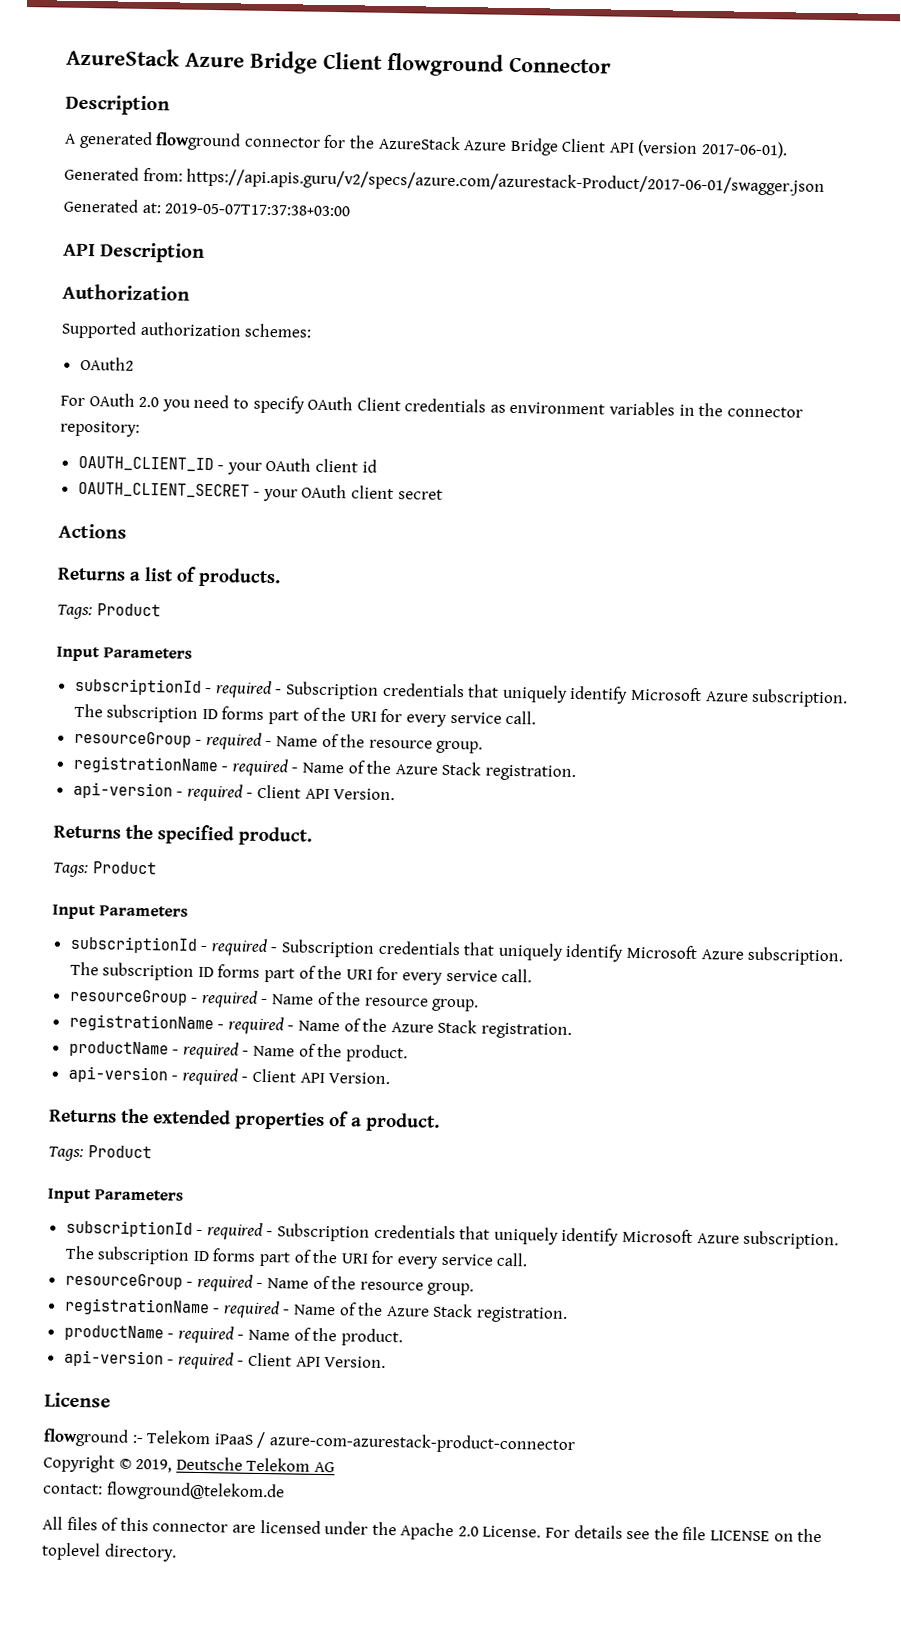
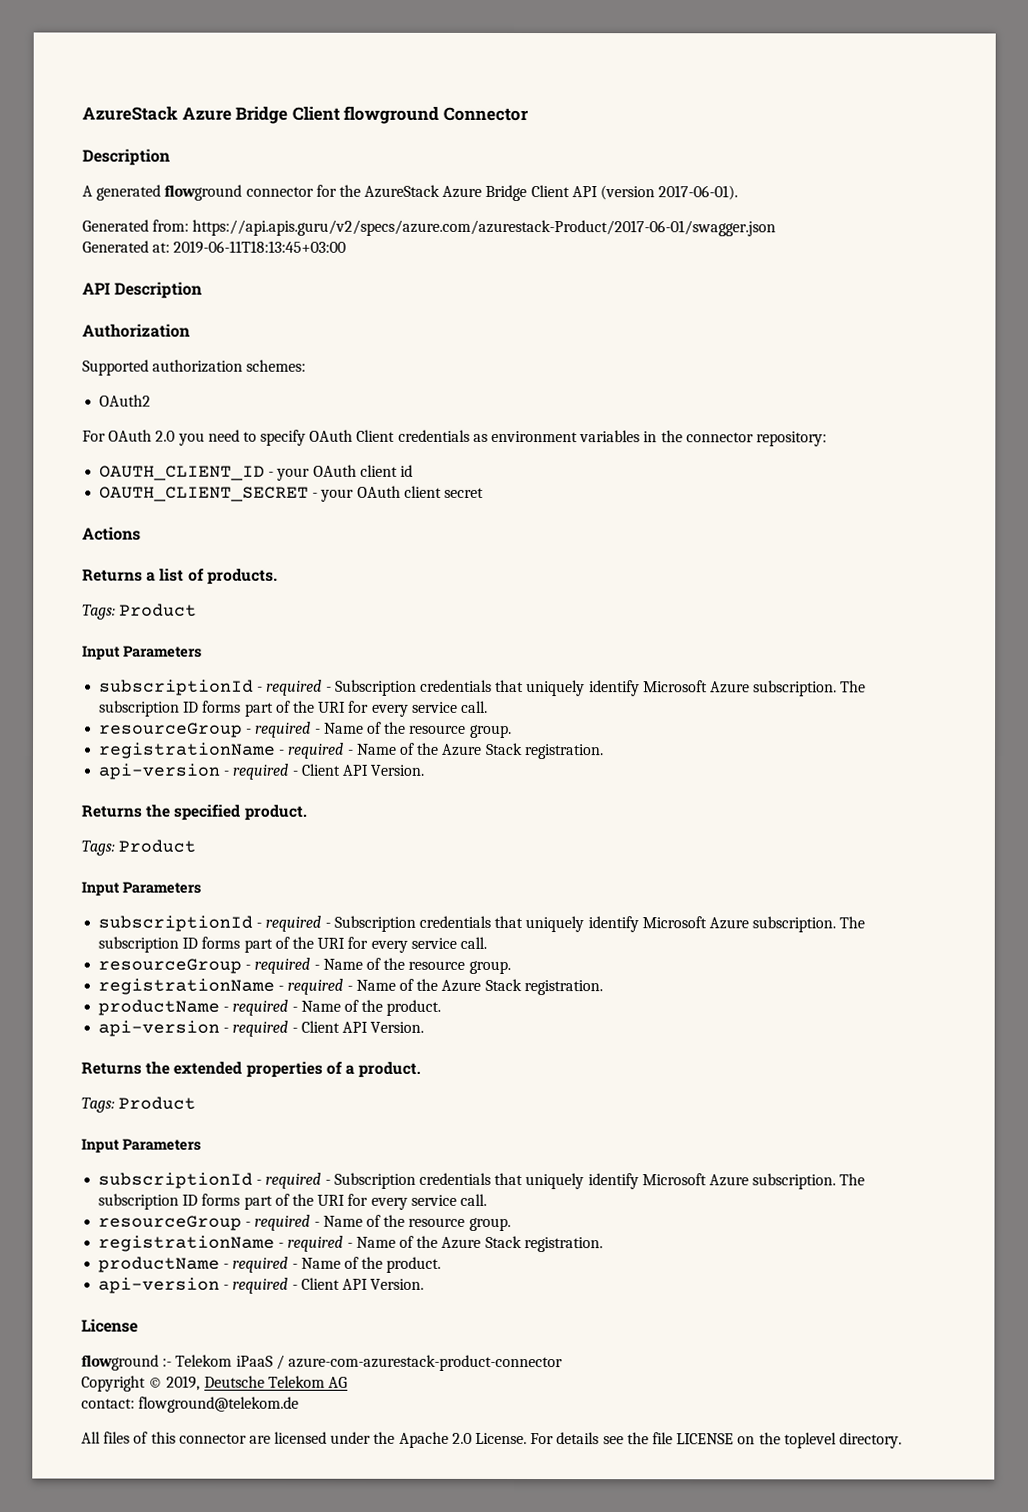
[164,203,351,217] 2019-05-07T17:37:38+03:00 -> [173,240,347,254] 2019-06-11T18:13:45+03:00

